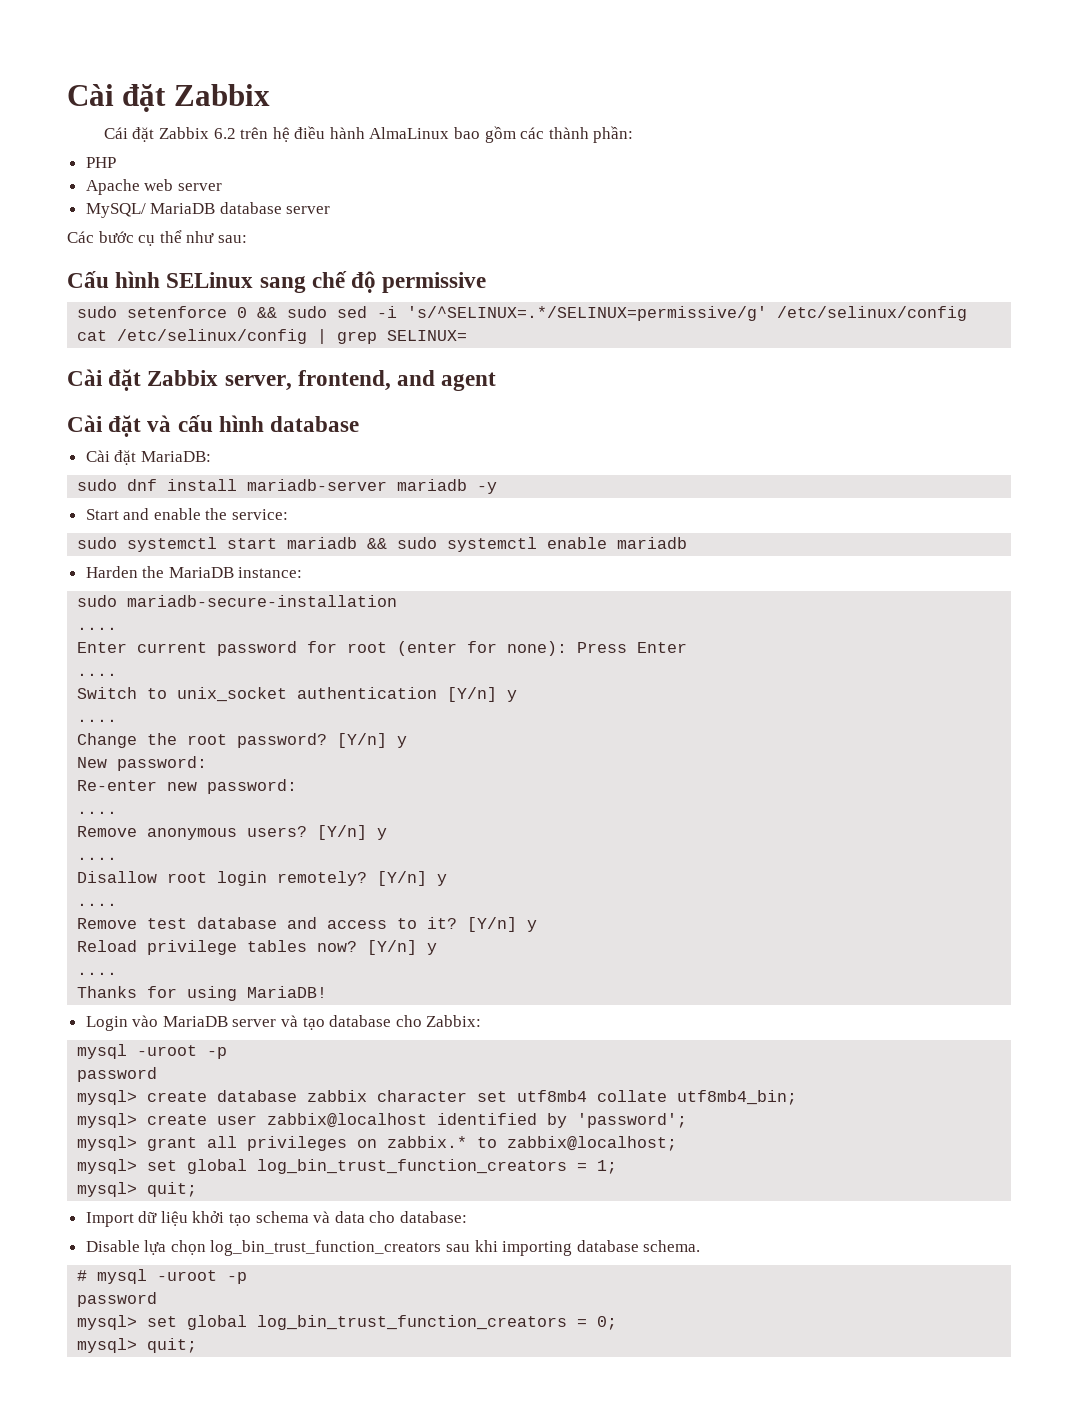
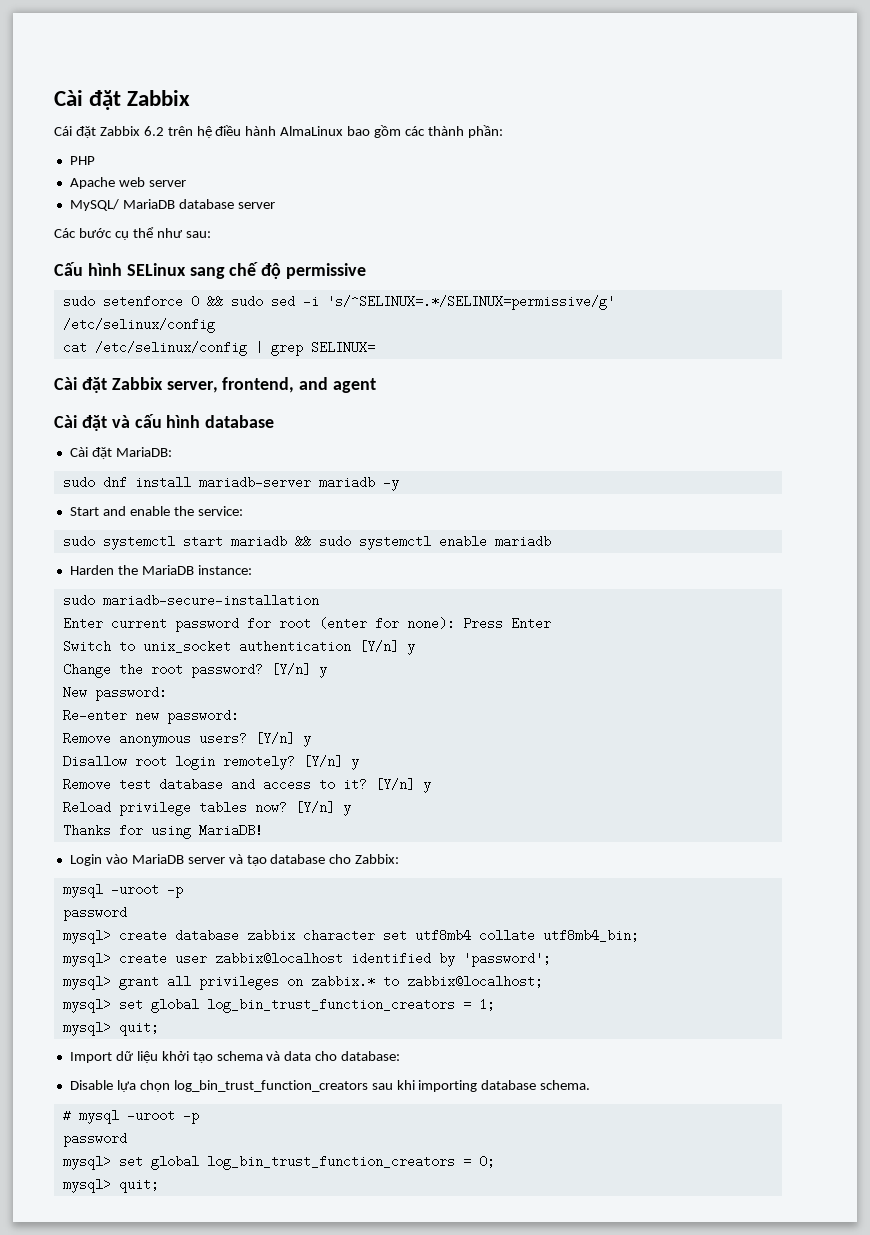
[77,627,118,630] // .... -> (319, 600) none
[77,673,118,676] // .... -> (551, 623) none
[77,719,118,722] // .... -> (415, 649) none
[77,811,118,814] // .... -> (239, 716) none
[77,857,118,860] // .... -> (311, 741) none
[77,903,118,906] // .... -> (359, 764) none
[77,972,118,975] // .... -> (351, 810) none

